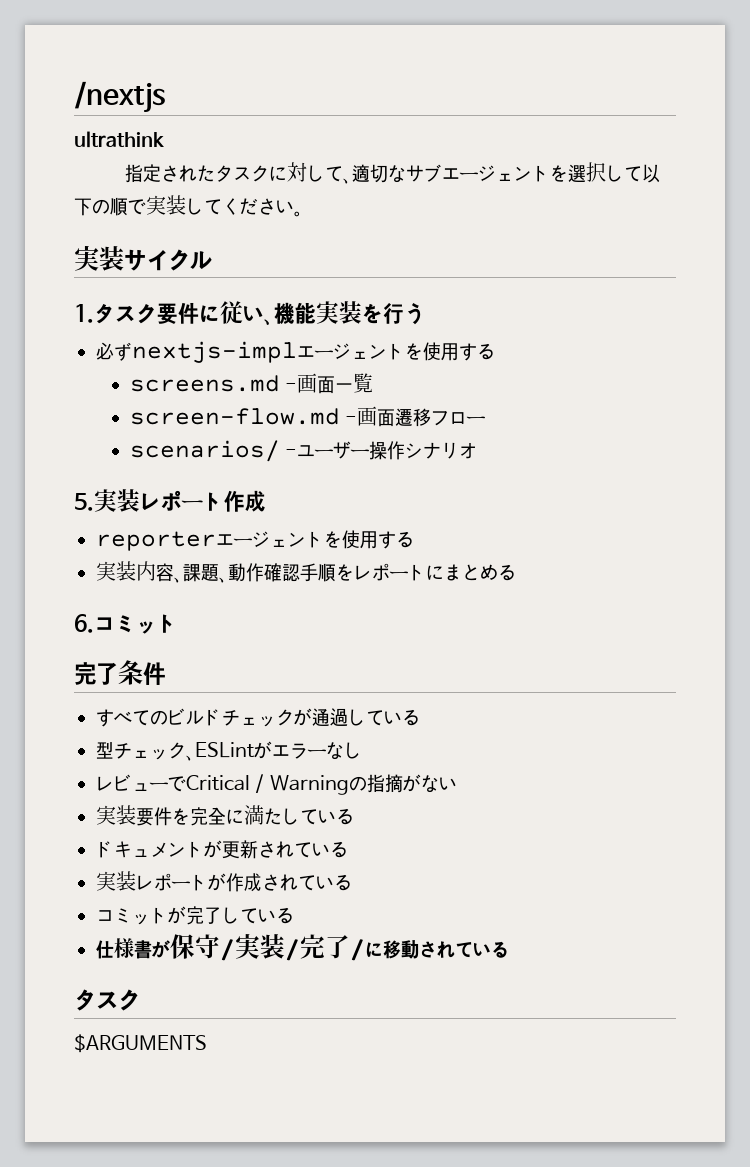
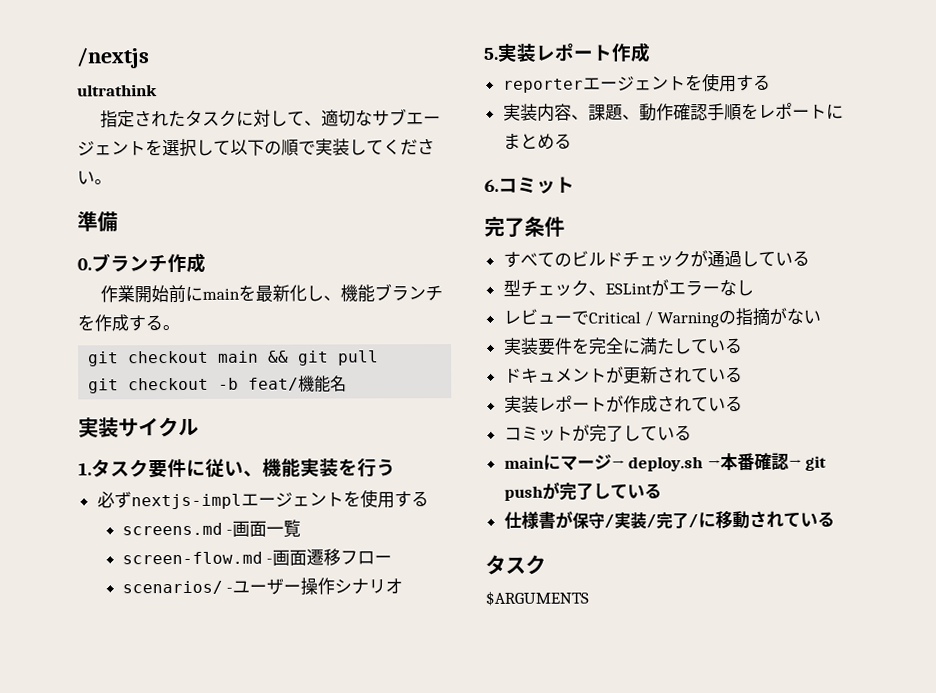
(303, 214) none -> [77,211,118,233] [77,252,206,273] [100,283,444,304] [77,314,180,332] [88,350,380,367] [88,375,348,394] // 準備 // 0.ブランチ作成 // 作業開始前にmainを最新化し、機能ブランチを作成する。 // git checkout main && git pull // git checkout -b feat/機能名
(294, 915) none -> [503,452,828,472] [503,481,662,501] // mainにマージ→ deploy.sh →本番確認→ git pushが完了している

